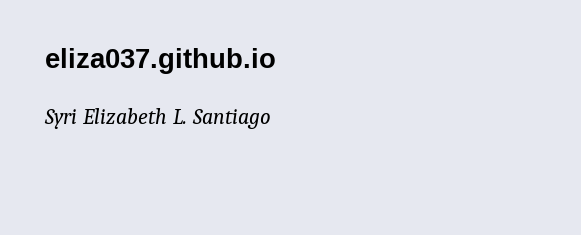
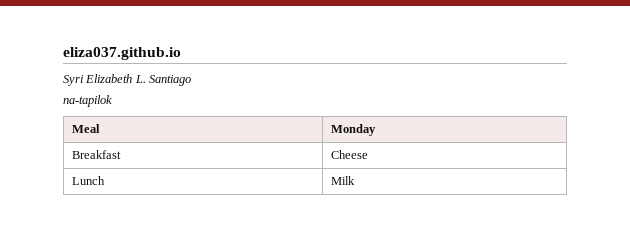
(271, 119) none -> [63,95,112,107] [71,124,100,133] [330,124,376,136] [71,150,121,159] [330,150,368,159] [71,176,105,185] [330,176,355,185] // na-tapilok // Meal | Monday // Breakfast | Cheese // Lunch | Milk

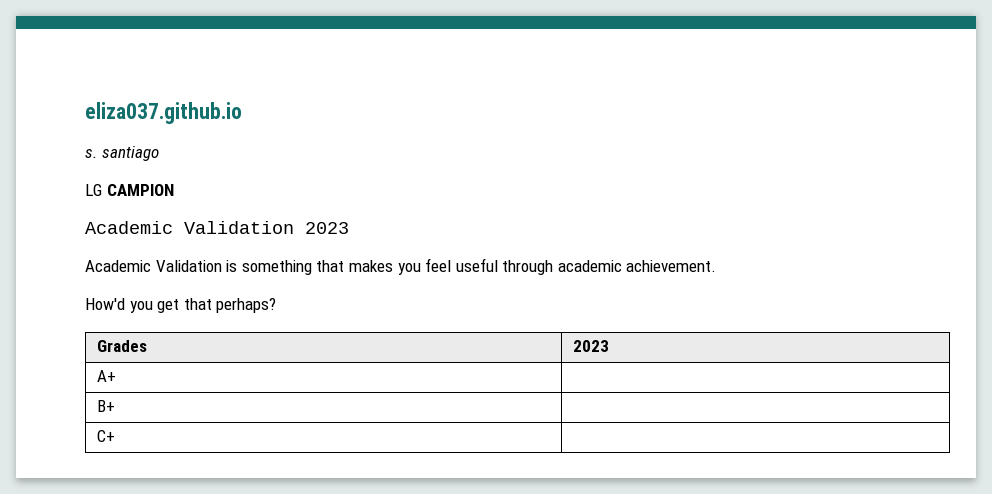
[63,74,192,86] [63,95,112,107] [71,124,100,133] [330,124,376,136] [71,150,121,159] [330,150,368,159] [71,176,105,185] [330,176,355,185] Syri Elizabeth L. Santiago // na-tapilok // Meal | Monday // Breakfast | Cheese // Lunch | Milk -> [85,146,159,161] [85,184,174,196] [85,221,349,234] [85,258,717,275] [85,298,277,313] [96,340,147,352] [572,340,609,352] [96,370,116,382] [96,400,115,412] [96,430,115,442] s. santiago // LG CAMPION // Academic Validation 2023 // Academic Validation is something that makes you feel useful through academic achievement. // How'd you get that perhaps? // Grades | 2023 // A+ | // B+ | // C+ |

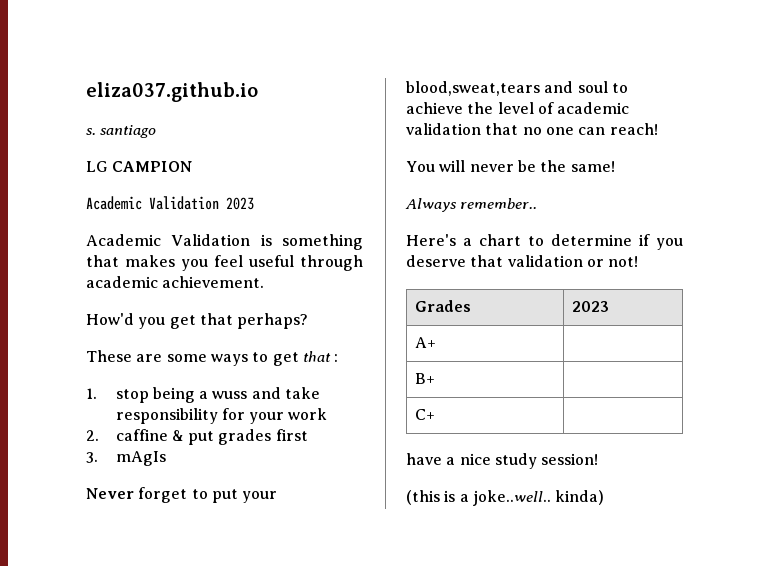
(277, 305) none -> [86,350,339,366] [86,387,321,403] [115,408,328,424] [86,429,308,445] [86,451,166,466] [86,487,278,503] [406,81,628,96] [406,102,630,114] [406,123,658,135] [406,160,615,172] [405,198,538,212] [406,234,683,250] [406,255,639,267] // These are some ways to get that : // 1. stop being a wuss and take responsibility for your work // 2. caffine & put grades first // 3. mAgIs // Never forget to put your blood,sweat,tears and soul to achieve the level of academic validation that no one can reach! // You will never be the same! // Always remember.. // Here's a chart to determine if you deserve that validation or not!
(115, 436) none -> [406,453,599,469] [406,490,605,506] // have a nice study session! // (this is a joke..well.. kinda)

